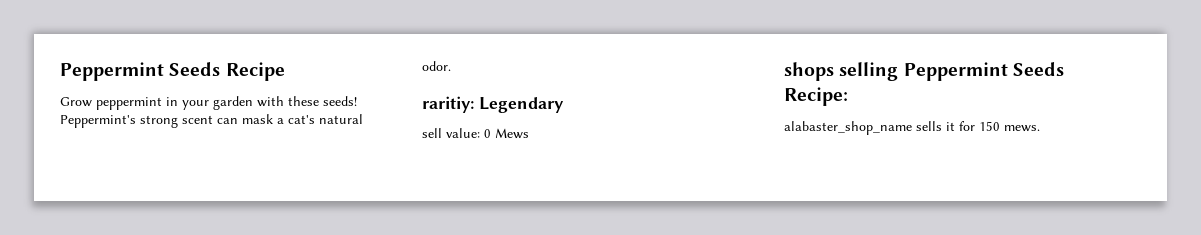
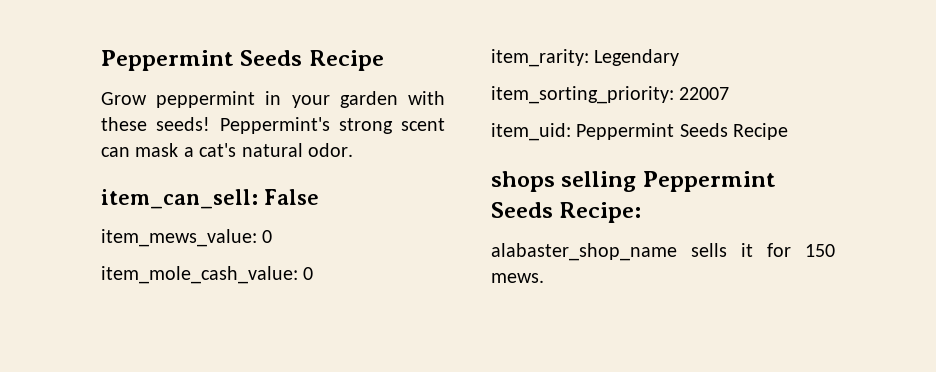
[422,96,564,113] [422,128,529,139] raritiy: Legendary // sell value: 0 Mews -> [101,189,319,209] [101,229,273,247] [101,266,314,284] [491,49,680,67] [491,86,730,104] [491,123,789,141] item_can_sell: False // item_mews_value: 0 // item_mole_cash_value: 0 // item_rarity: Legendary // item_sorting_priority: 22007 // item_uid: Peppermint Seeds Recipe

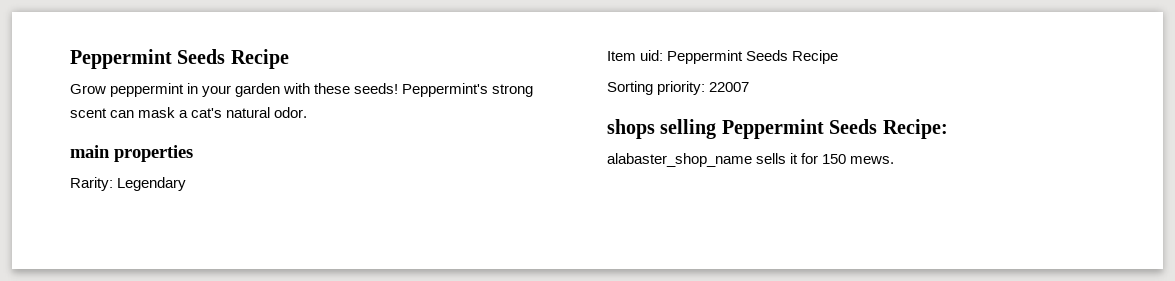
[101,189,319,209] [101,229,273,247] [101,266,314,284] [491,49,680,67] [491,86,730,104] [491,123,789,141] item_can_sell: False // item_mews_value: 0 // item_mole_cash_value: 0 // item_rarity: Legendary // item_sorting_priority: 22007 // item_uid: Peppermint Seeds Recipe -> [70,145,193,162] [70,177,187,191] [607,50,839,64] [607,81,750,95] main properties // Rarity: Legendary // Item uid: Peppermint Seeds Recipe // Sorting priority: 22007

